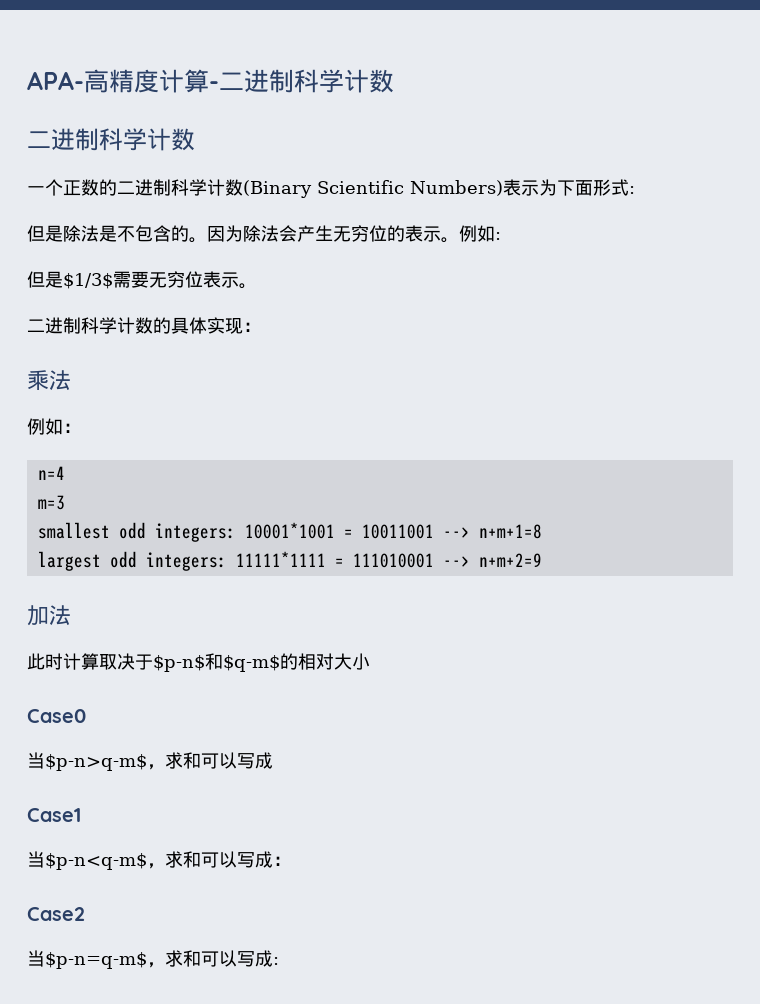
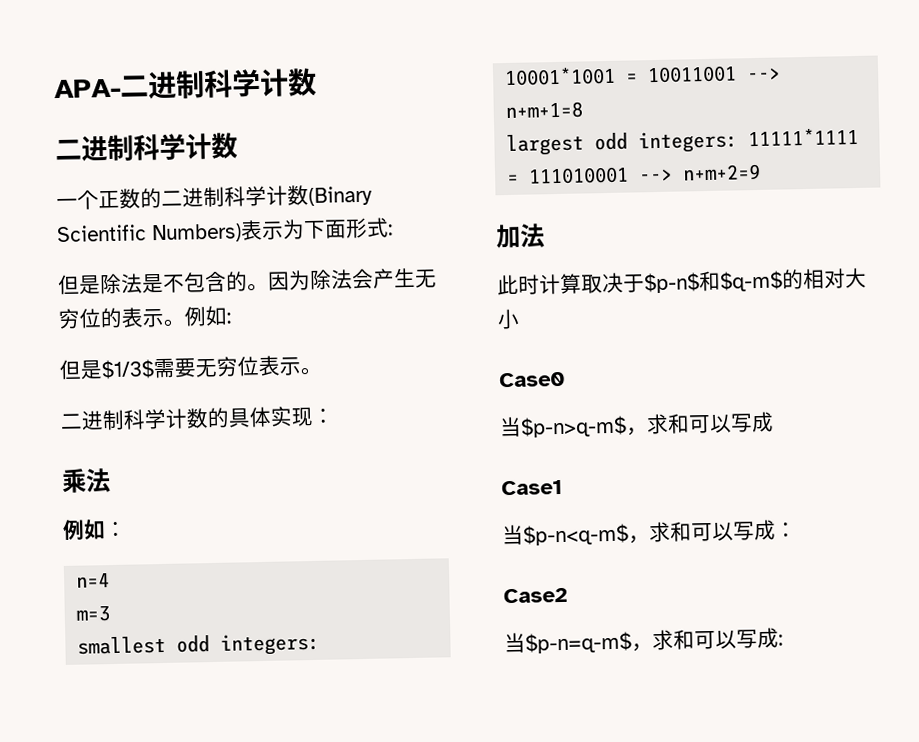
[84,69,219,93] 高精度计算- -> (121, 88) none

